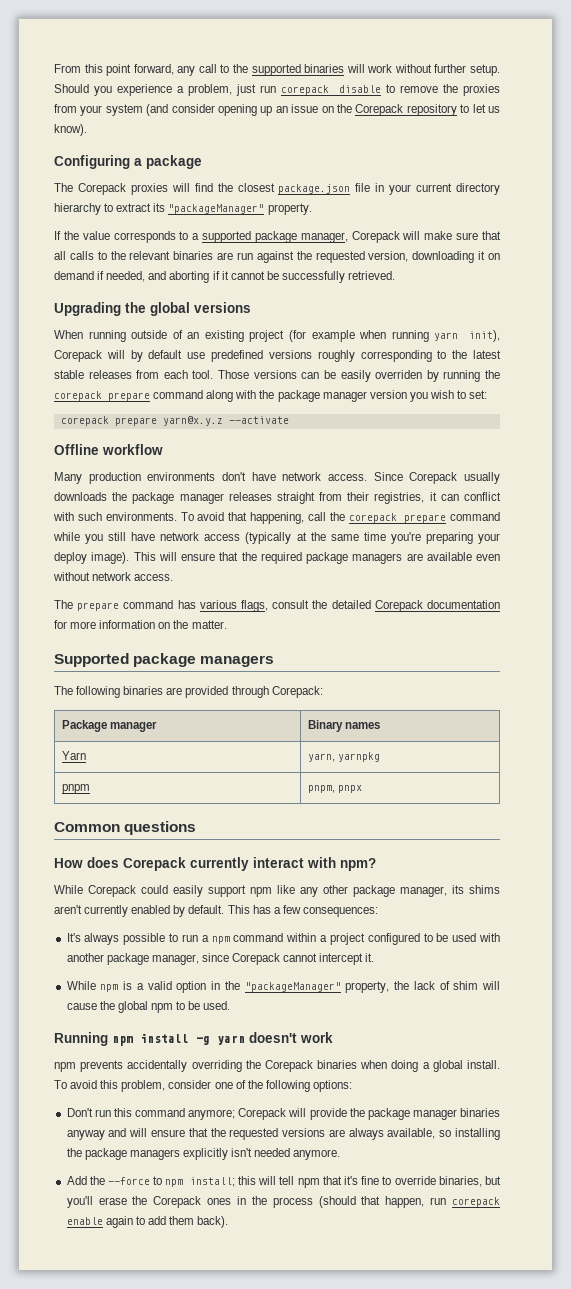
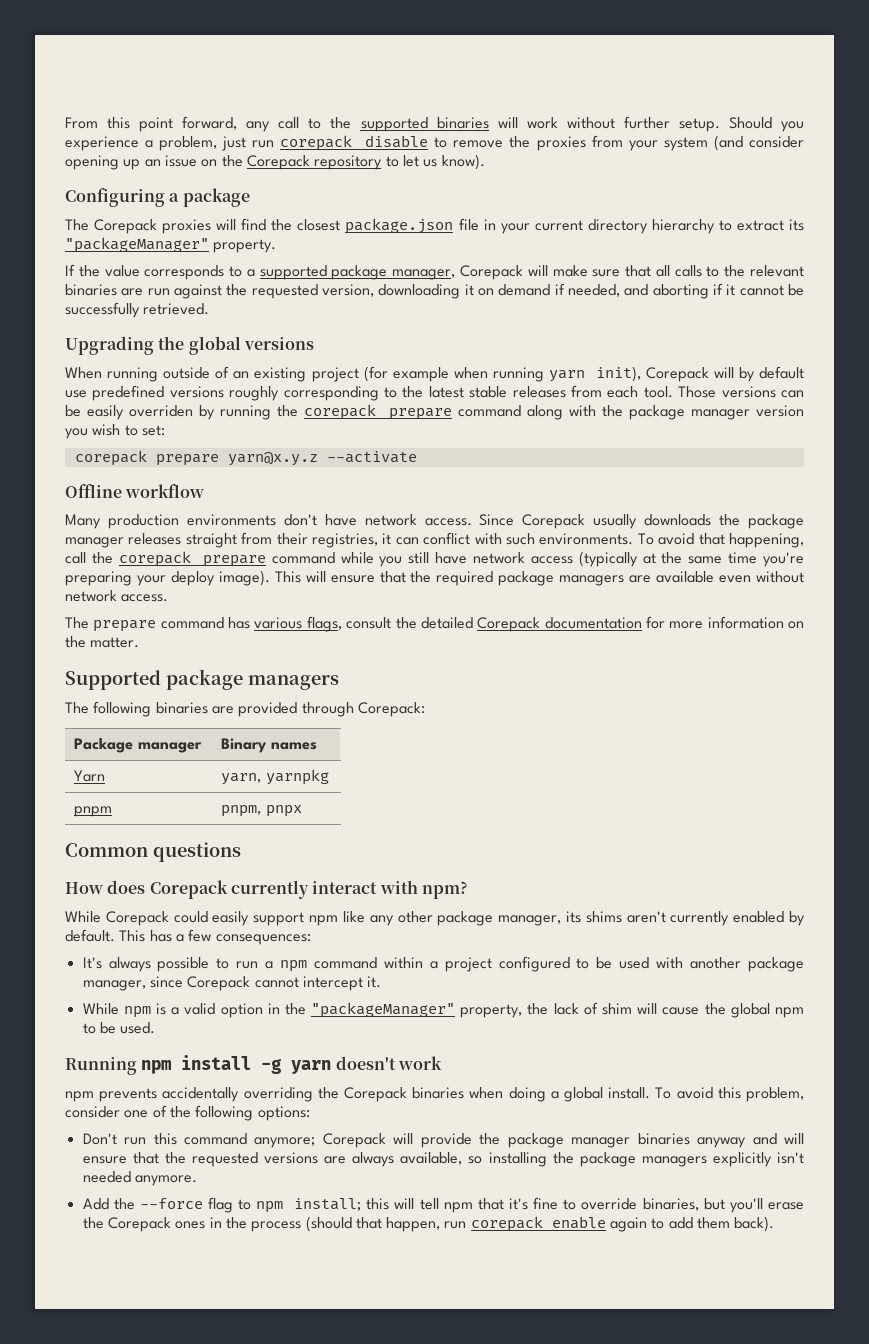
(151, 1181) none -> [208,1197,234,1213] flag

